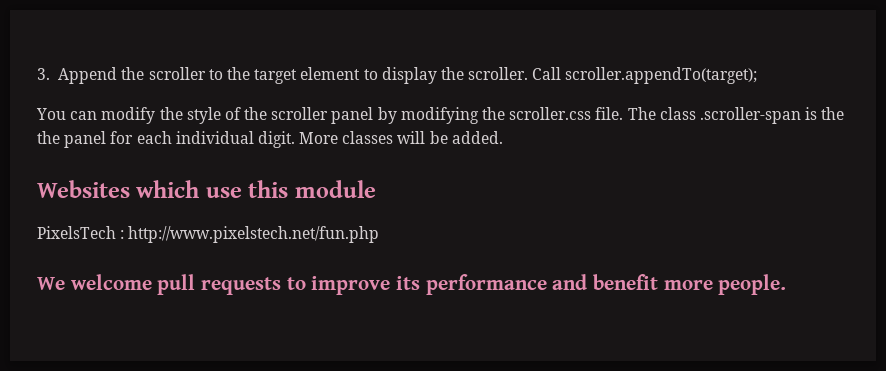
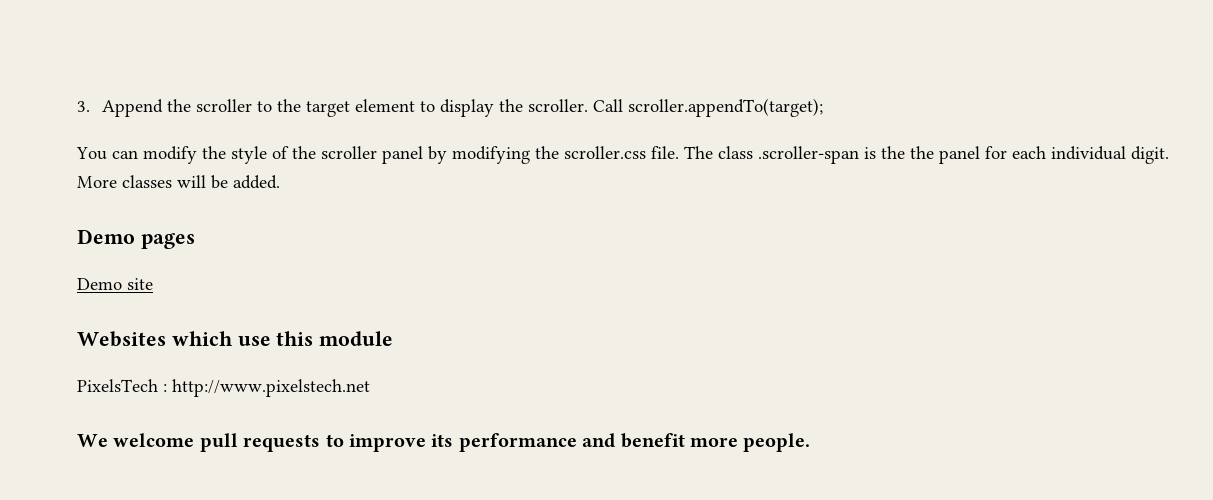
(503, 137) none -> [77,229,195,249] [77,278,153,290] // Demo pages // Demo site
[128,226,380,243] http://www.pixelstech.net/fun.php -> [172,379,370,397] http://www.pixelstech.net

